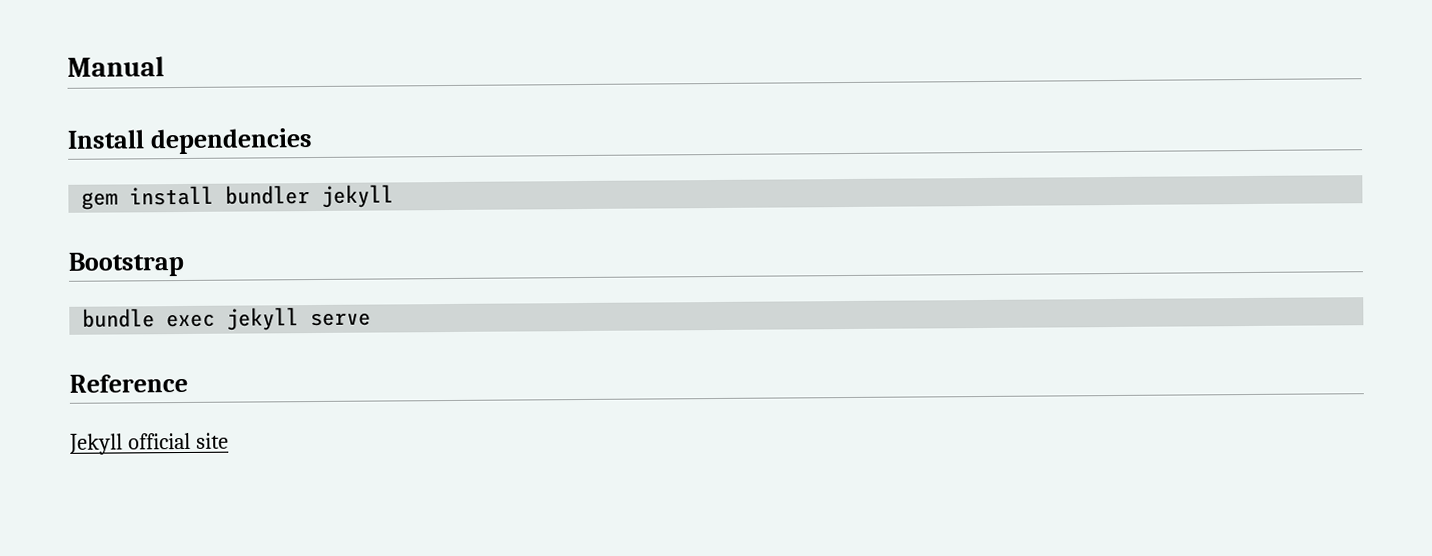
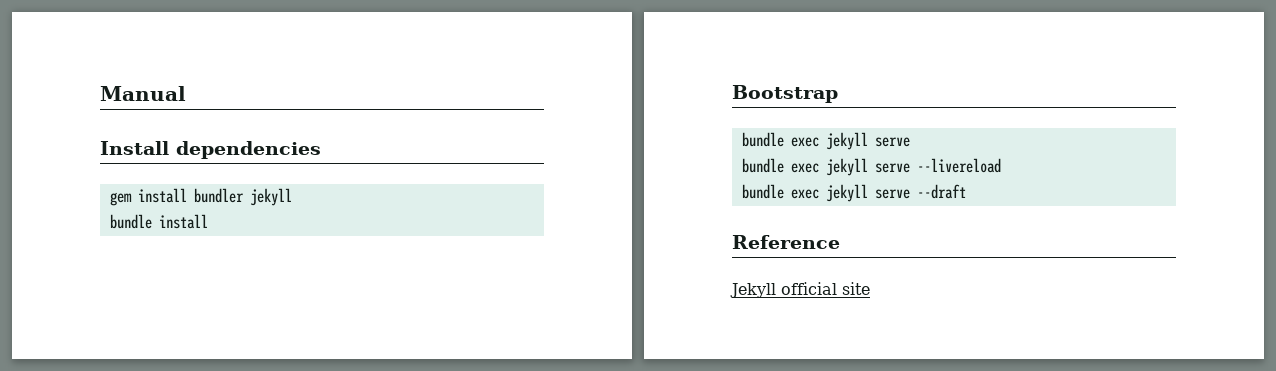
(395, 196) none -> [109,214,208,229] // bundle install
(372, 319) none -> [741,158,1001,176] [741,184,966,202] // bundle exec jekyll serve --livereload // bundle exec jekyll serve --draft

